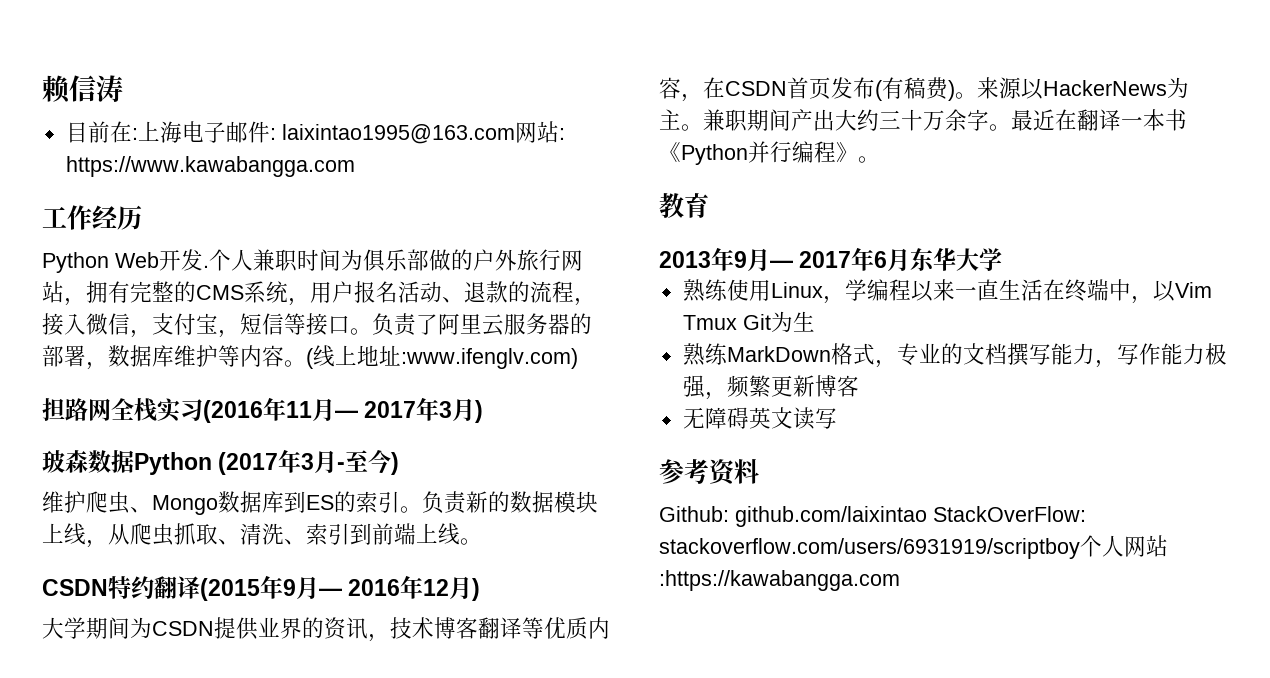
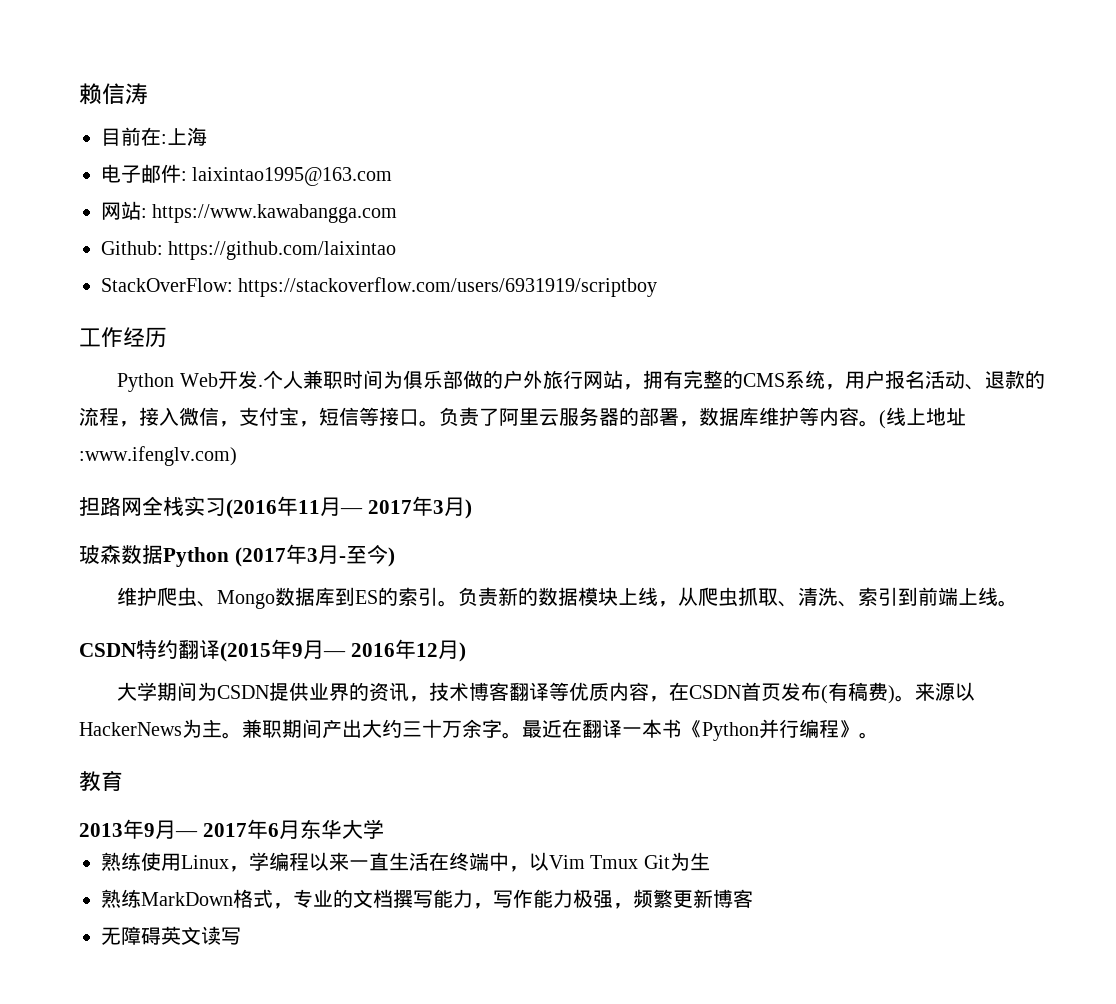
(182, 132) none -> (207, 136) //
(515, 134) none -> (393, 176) //
(355, 166) none -> [101,241,397,260] [101,277,658,297] // Github: https://github.com/laixintao // StackOverFlow: https://stackoverflow.com/users/6931919/scriptboy
[659,459,759,486] [659,506,1086,527] [659,535,1168,559] [659,570,900,591] // 参考资料 // Github: github.com/laixintao StackOverFlow: stackoverflow.com/users/6931919/scriptboy个人网站:https://kawabangga.com -> (241, 936) none

